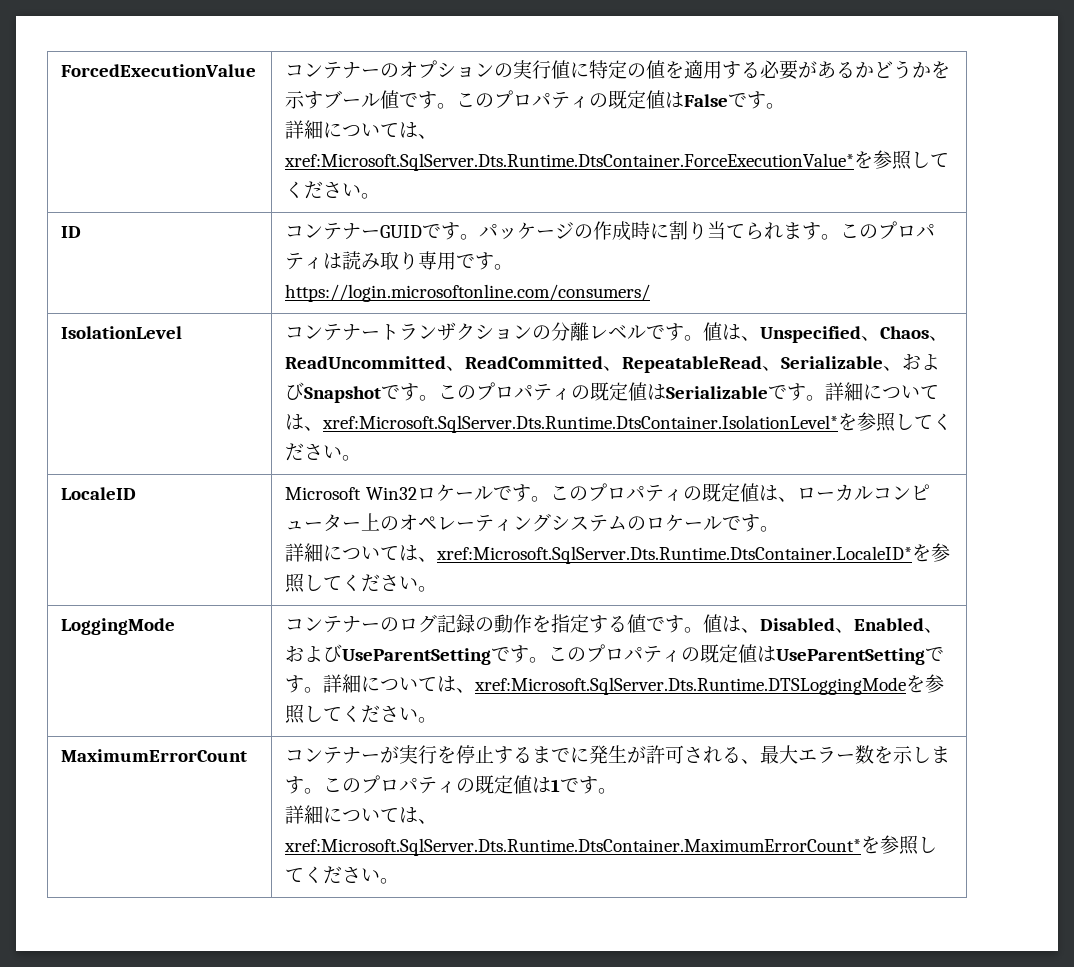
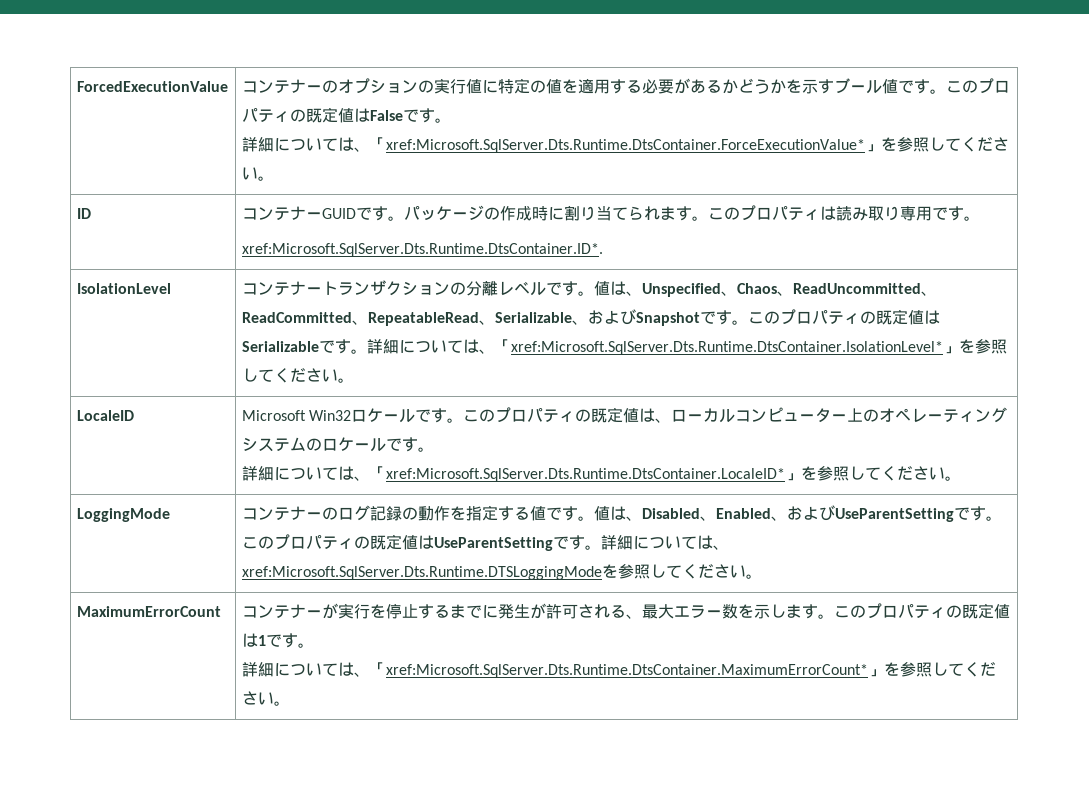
[284,153,855,171] xref:Microsoft.SqlServer.Dts.Runtime.DtsContainer.ForceExecutionValue* -> [369,137,881,153] 「xref:Microsoft.SqlServer.Dts.Runtime.DtsContainer.ForceExecutionValue*」
[285,284,651,302] https://login.microsoftonline.com/consumers/ -> [241,243,603,257] xref:Microsoft.SqlServer.Dts.Runtime.DtsContainer.ID*.
[322,415,839,433] xref:Microsoft.SqlServer.Dts.Runtime.DtsContainer.IsolationLevel* -> [494,339,959,355] 「xref:Microsoft.SqlServer.Dts.Runtime.DtsContainer.IsolationLevel*」
[436,546,913,564] xref:Microsoft.SqlServer.Dts.Runtime.DtsContainer.LocaleID* -> [369,466,801,482] 「xref:Microsoft.SqlServer.Dts.Runtime.DtsContainer.LocaleID*」
[284,838,862,856] xref:Microsoft.SqlServer.Dts.Runtime.DtsContainer.MaximumErrorCount* -> [369,662,884,678] 「xref:Microsoft.SqlServer.Dts.Runtime.DtsContainer.MaximumErrorCount*」

